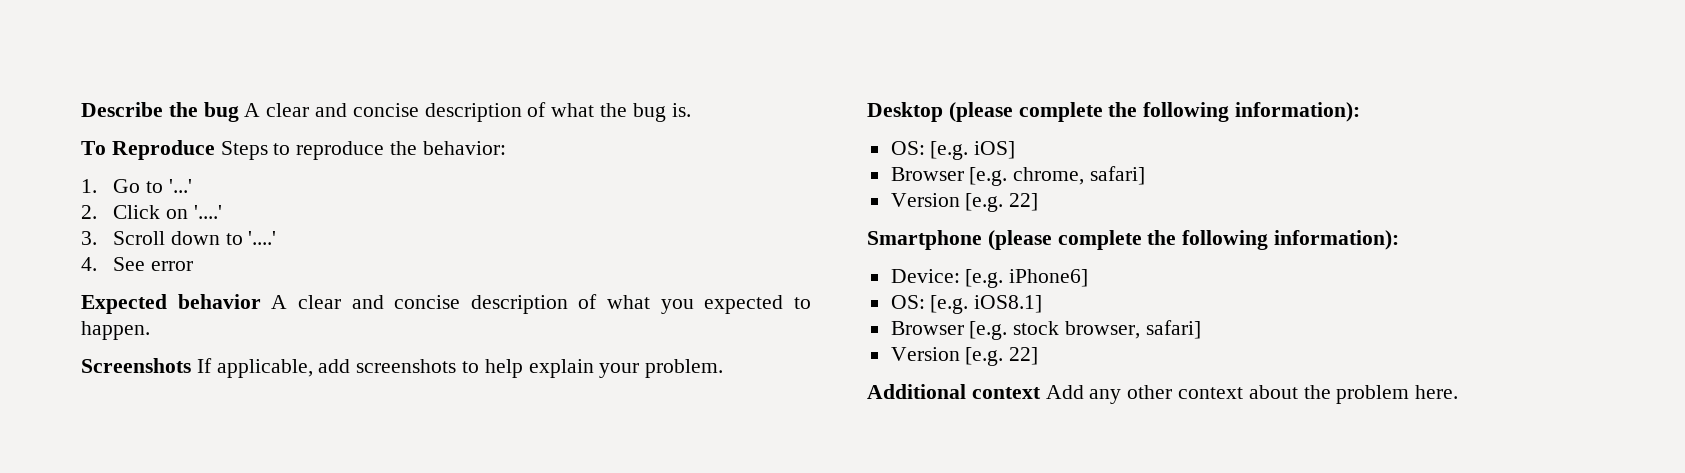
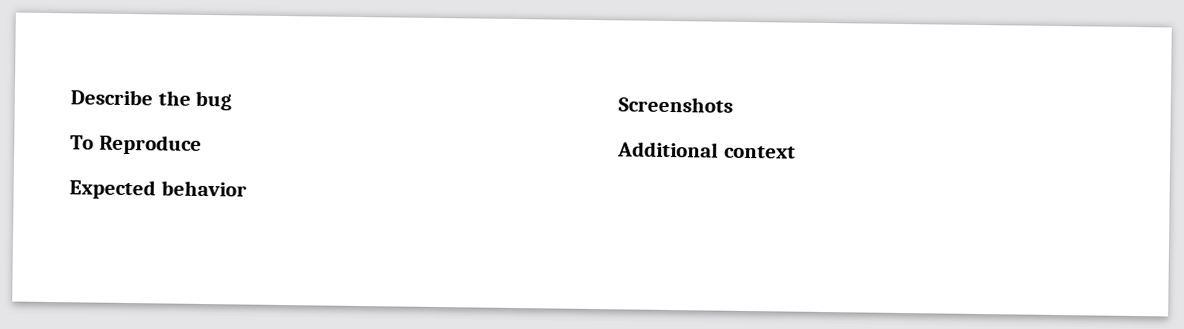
[244,102,691,122] [81,140,506,160] [81,179,192,193] [81,205,222,219] [81,231,277,245] [81,257,193,271] [81,294,811,314] [81,321,150,340] [81,358,724,378] [867,102,1361,122] [890,141,1016,160] [890,166,1146,186] [890,193,1039,212] [867,230,1400,250] [890,269,1089,288] [890,295,1043,314] [890,320,1201,340] [890,347,1039,366] [867,384,1459,404] A clear and concise description of what the bug is. // To Reproduce Steps to reproduce the behavior: // 1. Go to '...' // 2. Click on '....' // 3. Scroll down to '....' // 4. See error // Expected behavior A clear and concise description of what you expected to happen. // Screenshots If applicable, add screenshots to help explain your problem. // Desktop (please complete the following information): // OS: [e.g. iOS] // Browser [e.g. chrome, safari] // Version [e.g. 22] // Smartphone (please complete the following information): // Device: [e.g. iPhone6] // OS: [e.g. iOS8.1] // Browser [e.g. stock browser, safari] // Version [e.g. 22] // Additional context Add any other context about the problem here. -> [70,134,202,155] [69,179,247,200] [618,96,733,113] [617,141,796,159] // To Reproduce // Expected behavior // Screenshots // Additional context

